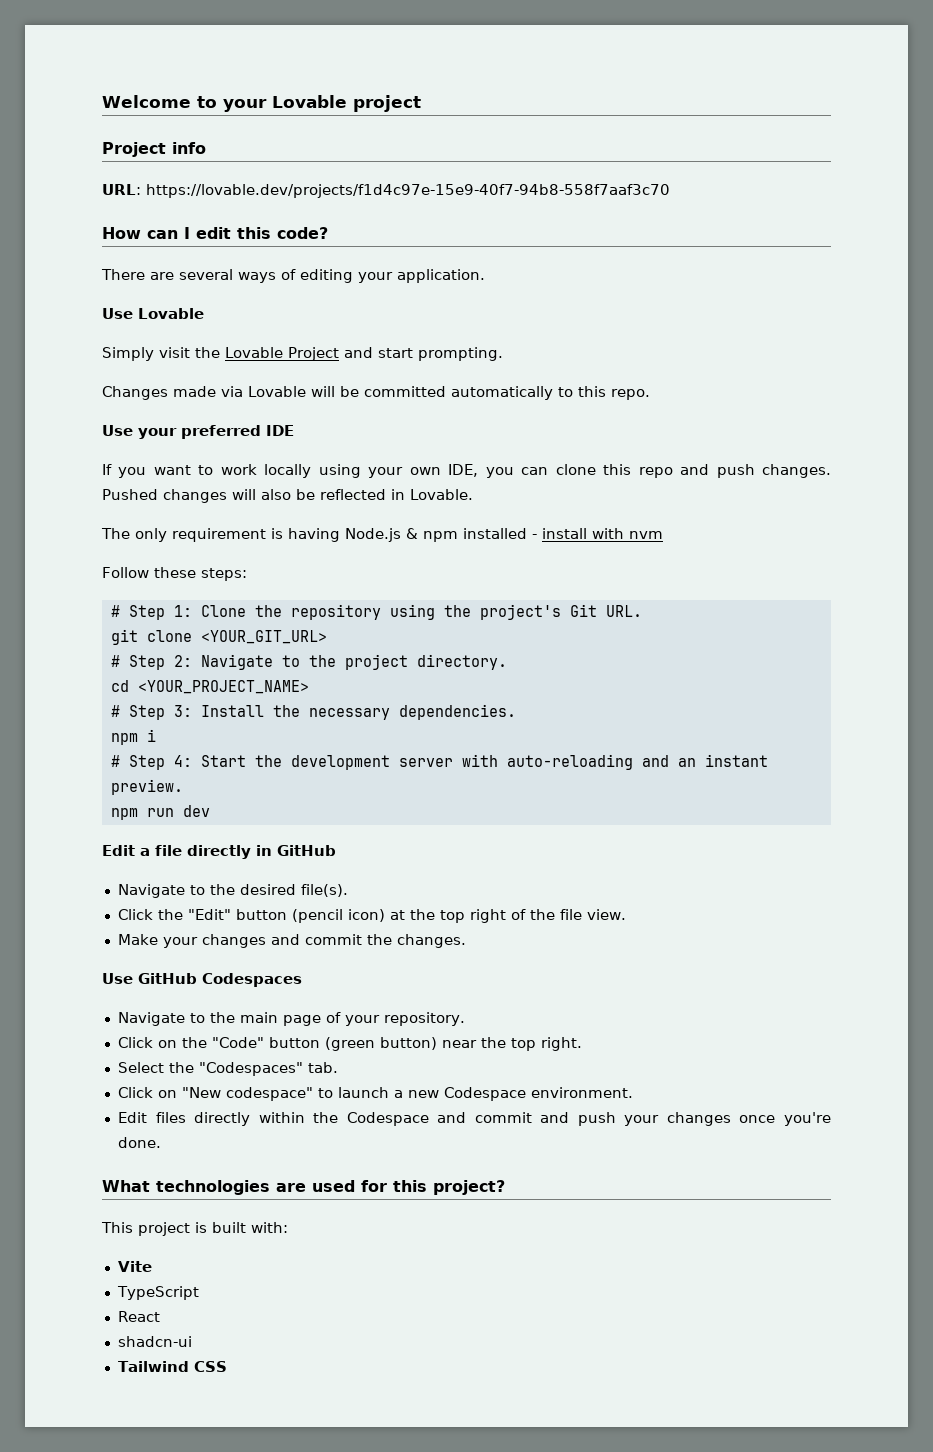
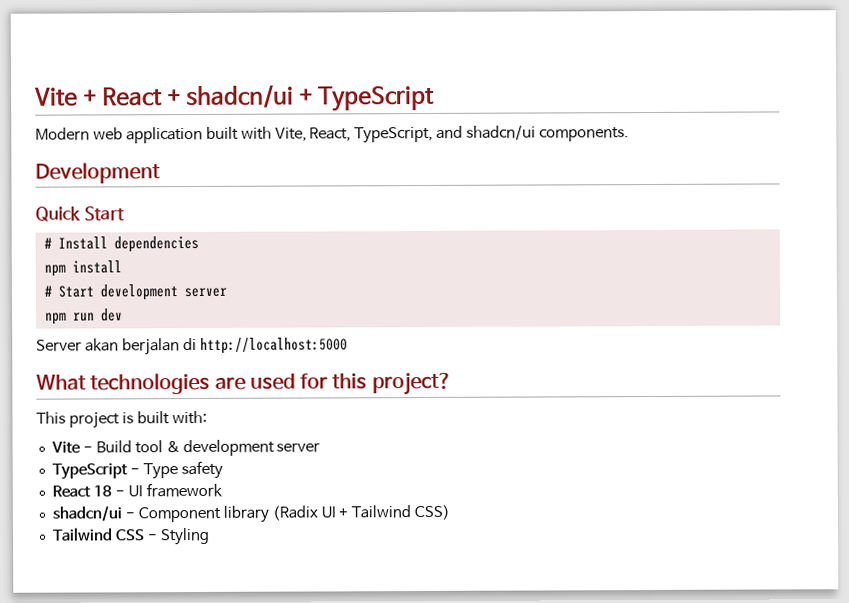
[102,95,421,112] [102,142,206,157] [102,184,670,198] [102,227,328,239] [101,269,485,283] [102,308,204,319] [102,347,503,361] [102,386,650,400] [102,425,294,439] [102,464,832,478] [102,489,473,503] [101,528,663,542] [102,567,247,581] [110,604,642,620] [110,629,327,645] [110,654,507,670] [110,680,309,694] [110,704,516,720] [110,729,156,745] [110,754,768,770] [110,779,183,795] [110,805,210,820] [102,845,336,859] [117,884,348,898] [117,909,626,923] [117,934,466,948] [102,973,302,987] [117,1012,465,1026] [117,1037,582,1051] [117,1062,338,1076] [117,1087,633,1101] [117,1112,831,1126] [117,1137,161,1148] Welcome to your Lovable project // Project info // URL: https://lovable.dev/projects/f1d4c97e-15e9-40f7-94b8-558f7aaf3c70 // How can I edit this code? // There are several ways of editing your application. // Use Lovable // Simply visit the Lovable Project and start prompting. // Changes made via Lovable will be committed automatically to this repo. // Use your preferred IDE // If you want to work locally using your own IDE, you can clone this repo and push changes. Pushed changes will also be reflected in Lovable. // The only requirement is having Node.js & npm installed - install with nvm // Follow these steps: // # Step 1: Clone the repository using the project's Git URL. // git clone <YOUR_GIT_URL> // # Step 2: Navigate to the project directory. // cd <YOUR_PROJECT_NAME> // # Step 3: Install the necessary dependencies. // npm i // # Step 4: Start the development server with auto-reloading and an instant preview. // npm run dev // Edit a file directly in GitHub // Navigate to the desired file(s). // Click the "Edit" button (pencil icon) at the top right of the file view. // Make your changes and commit the changes. // Use GitHub Codespaces // Navigate to the main page of your repository. // Click on the "Code" button (green button) near the top right. // Select the "Codespaces" tab. // Click on "New codespace" to launch a new Codespace environment. // Edit files directly within the Codespace and commit and push your changes once you're done. -> [34,84,436,112] [35,125,630,144] [35,162,161,184] [35,206,125,222] [43,235,199,253] [43,260,122,277] [43,284,227,301] [44,308,123,325] [36,337,348,356] Vite + React + shadcn/ui + TypeScript // Modern web application built with Vite, React, TypeScript, and shadcn/ui components. // Development // Quick Start // # Install dependencies // npm install // # Start development server // npm run dev // Server akan berjalan di http://localhost:5000
[116,1286,199,1300] [117,1311,160,1322] [117,1336,192,1347] // TypeScript // React // shadcn-ui -> [82,439,321,457] [51,460,223,480] [51,482,223,498] [51,504,451,523] - Build tool & development server // TypeScript - Type safety // React 18 - UI framework // shadcn/ui - Component library (Radix UI + Tailwind CSS)
(227, 1366) none -> [147,527,210,546] - Styling

